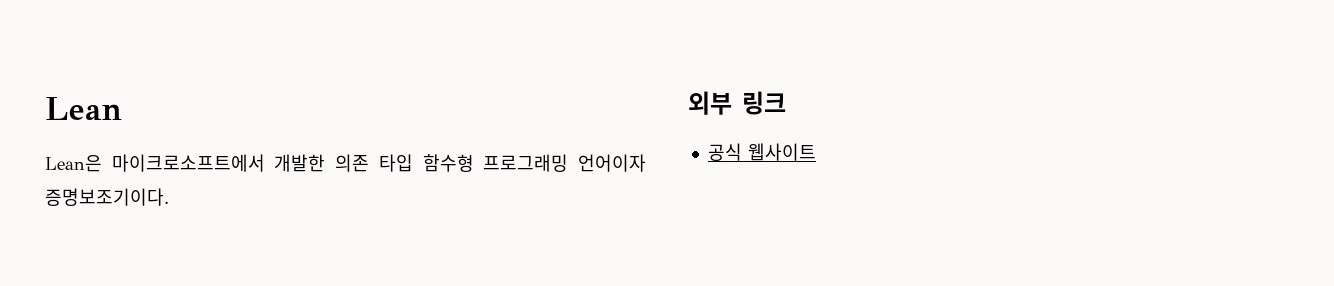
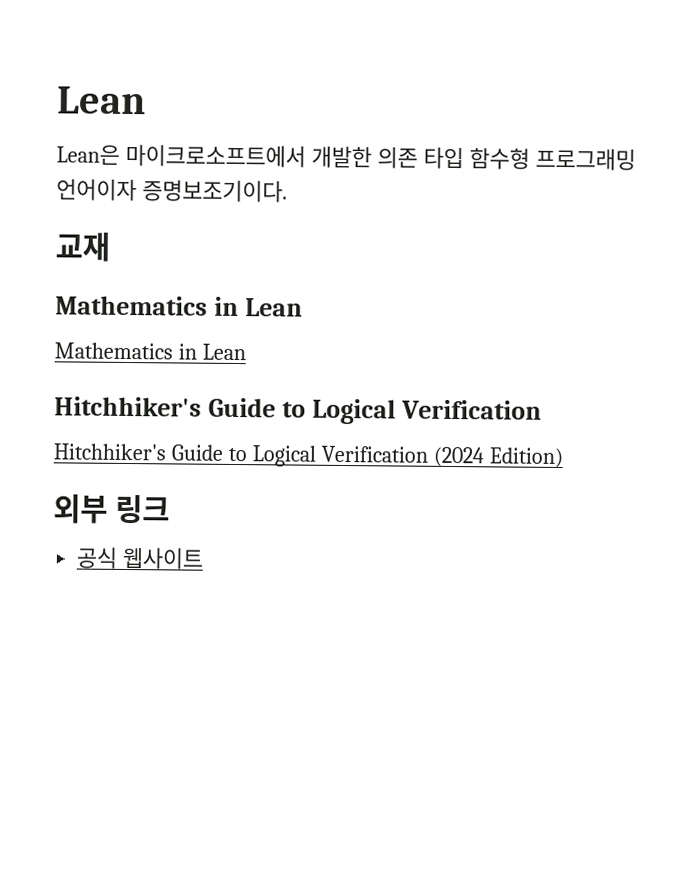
(169, 197) none -> [55,231,110,262] [55,295,303,317] [54,342,246,361] [54,396,542,425] [53,443,563,469] // 교재 // Mathematics in Lean // Mathematics in Lean // Hitchhiker's Guide to Logical Verification // Hitchhiker's Guide to Logical Verification (2024 Edition)

